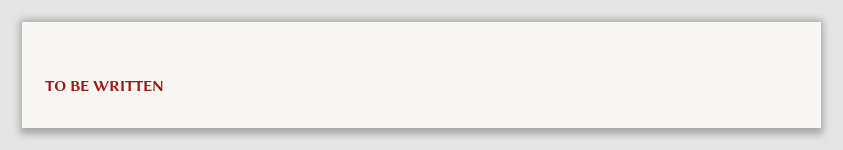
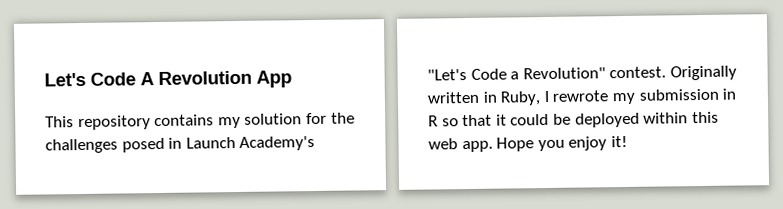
[45,80,165,92] TO BE WRITTEN -> [44,70,292,88] [45,112,355,131] [45,135,316,154] [427,65,737,81] [427,88,737,106] [428,111,719,128] [428,135,628,153] Let's Code A Revolution App // This repository contains my solution for the challenges posed in Launch Academy's "Let's Code a Revolution" contest. Originally written in Ruby, I rewrote my submission in R so that it could be deployed within this web app. Hope you enjoy it!

